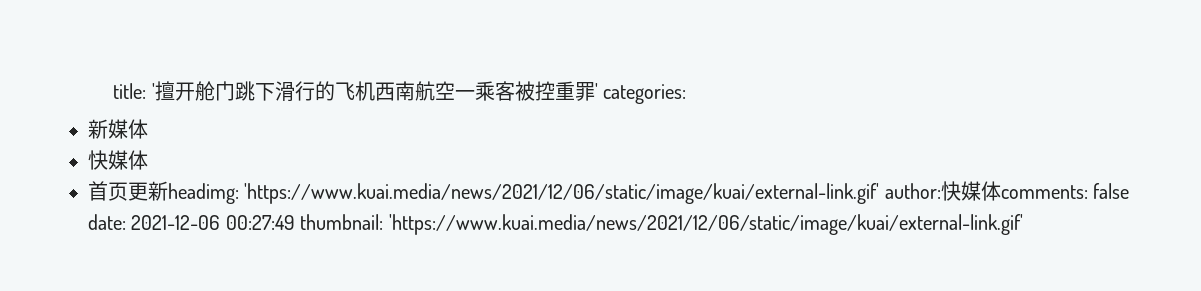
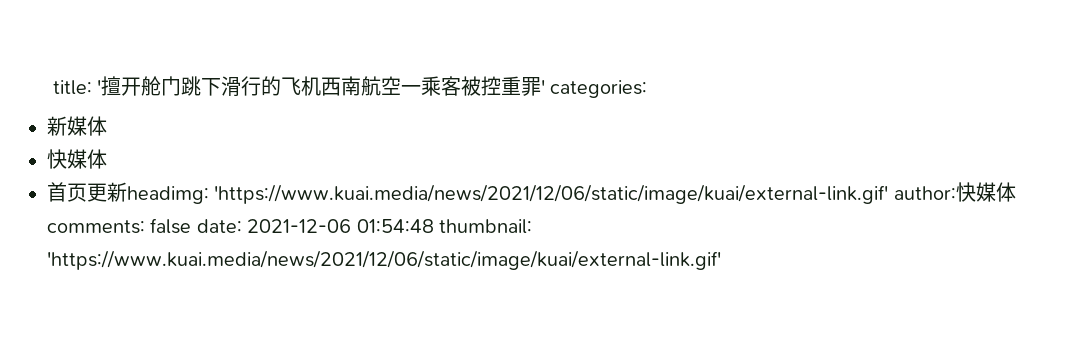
[225,215,295,230] 00:27:49 -> [356,219,434,233] 01:54:48

